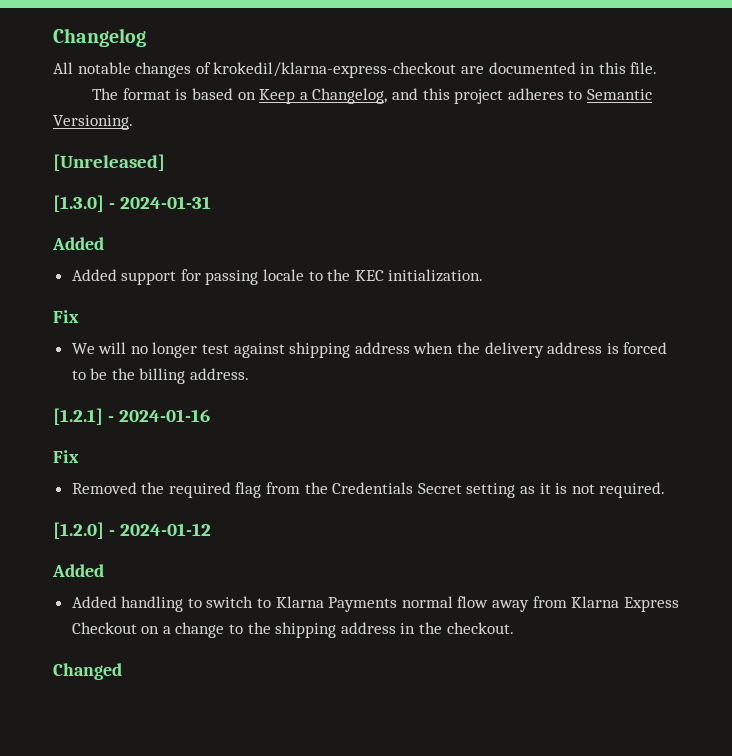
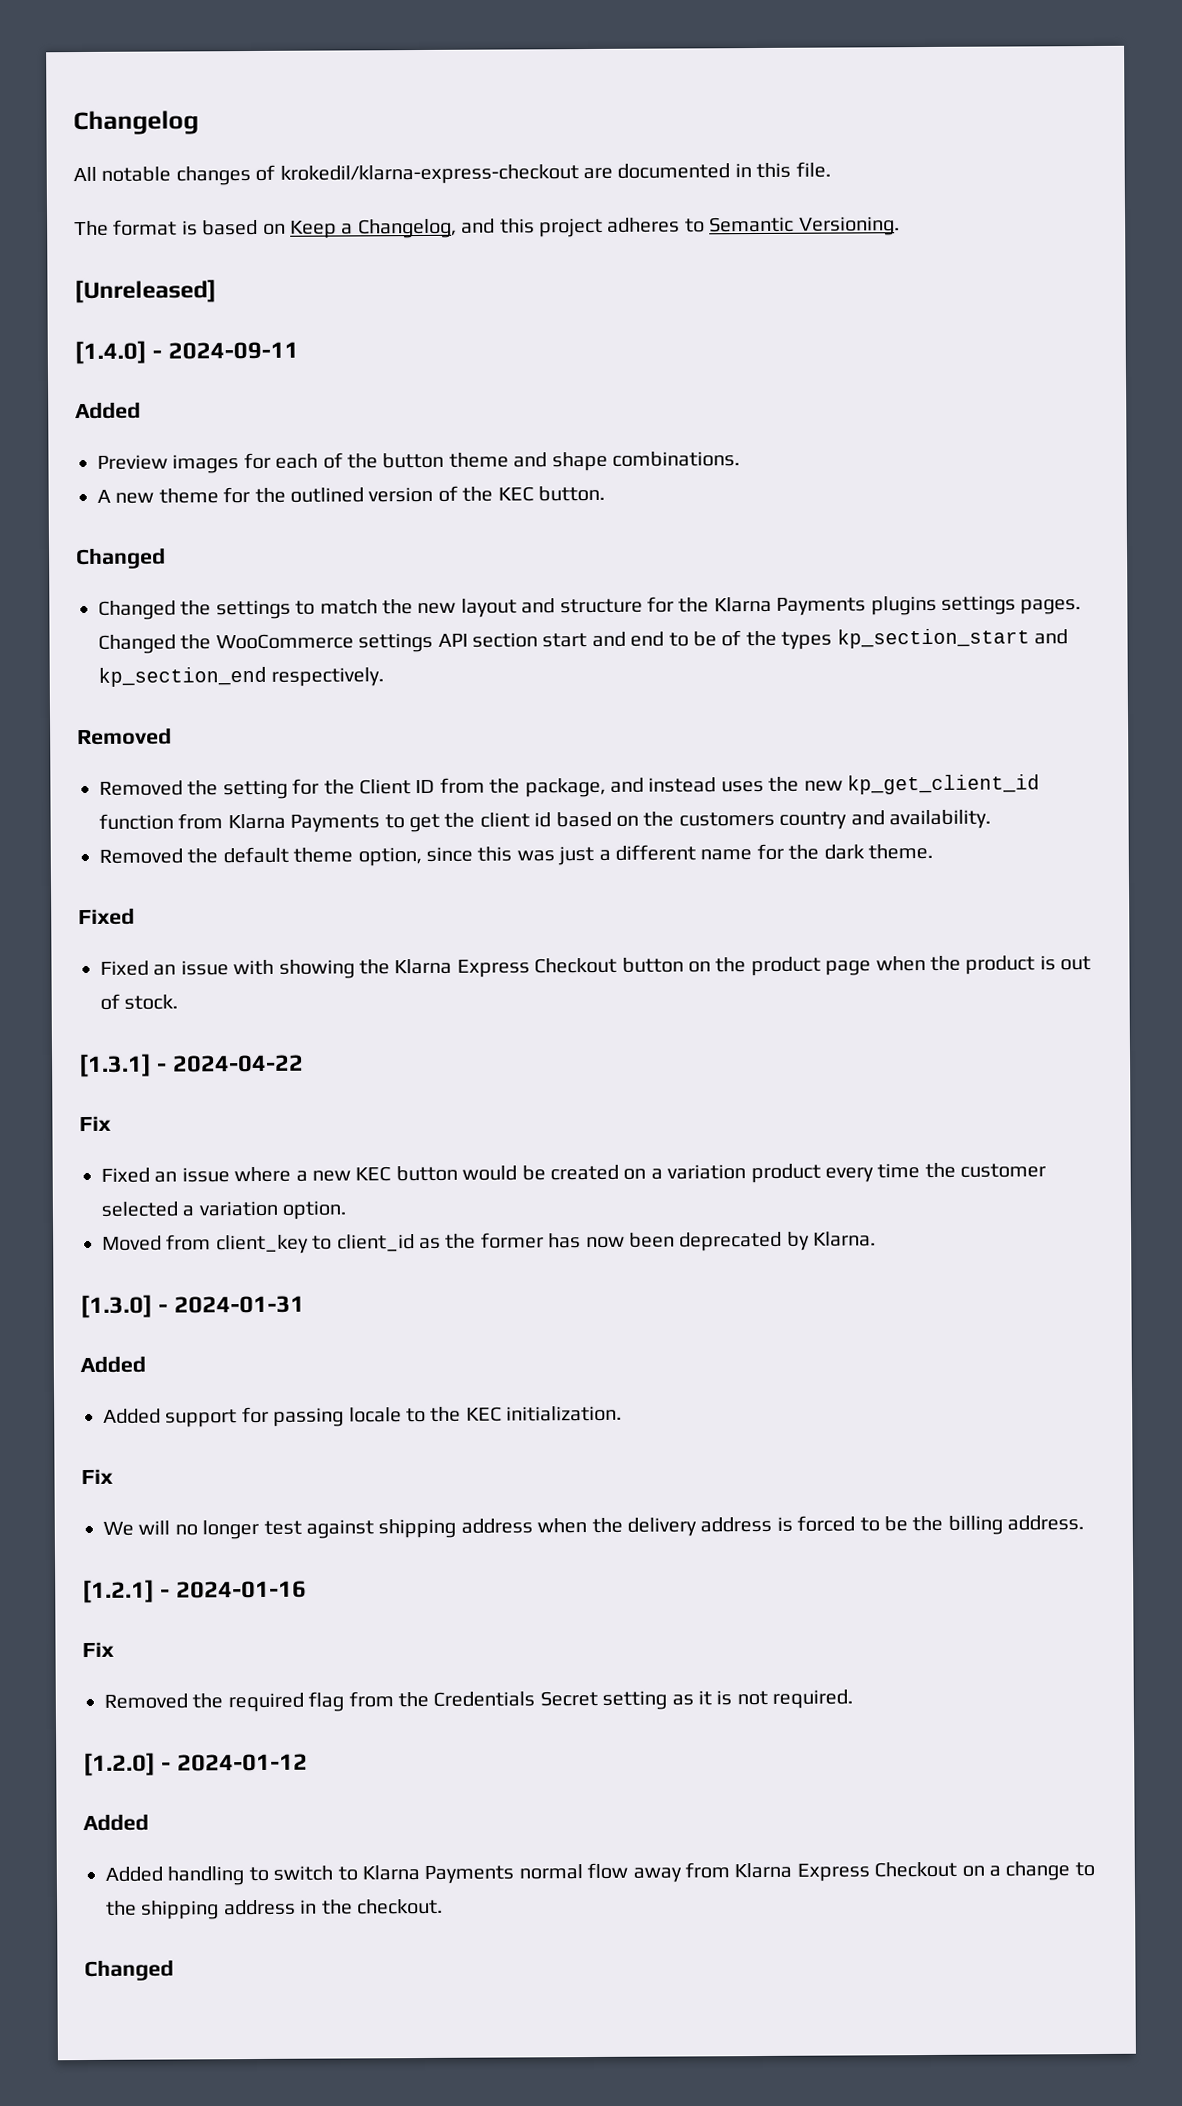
(165, 162) none -> [74,340,299,365] [75,401,141,420] [97,451,740,474] [97,485,605,504] [75,547,166,570] [98,595,1082,620] [98,628,1068,654] [98,666,385,687] [77,727,172,746] [99,774,1040,800] [99,809,991,833] [99,843,933,867] [78,907,135,926] [100,955,1092,979] [100,993,179,1010] [78,1053,304,1078] [79,1115,112,1132] [101,1162,1047,1184] [101,1200,347,1220] [102,1231,877,1255] // [1.4.0] - 2024-09-11 // Added // Preview images for each of the button theme and shape combinations. // A new theme for the outlined version of the KEC button. // Changed // Changed the settings to match the new layout and structure for the Klarna Payments plugins settings pages. Changed the WooCommerce settings API section start and end to be of the types kp_section_start and kp_section_end respectively. // Removed // Removed the setting for the Client ID from the package, and instead uses the new kp_get_client_id function from Klarna Payments to get the client id based on the customers country and availability. // Removed the default theme option, since this was just a different name for the dark theme. // Fixed // Fixed an issue with showing the Klarna Express Checkout button on the product page when the product is out of stock. // [1.3.1] - 2024-04-22 // Fix // Fixed an issue where a new KEC button would be created on a variation product every time the customer selected a variation option. // Moved from client_key to client_id as the former has now been deprecated by Klarna.

